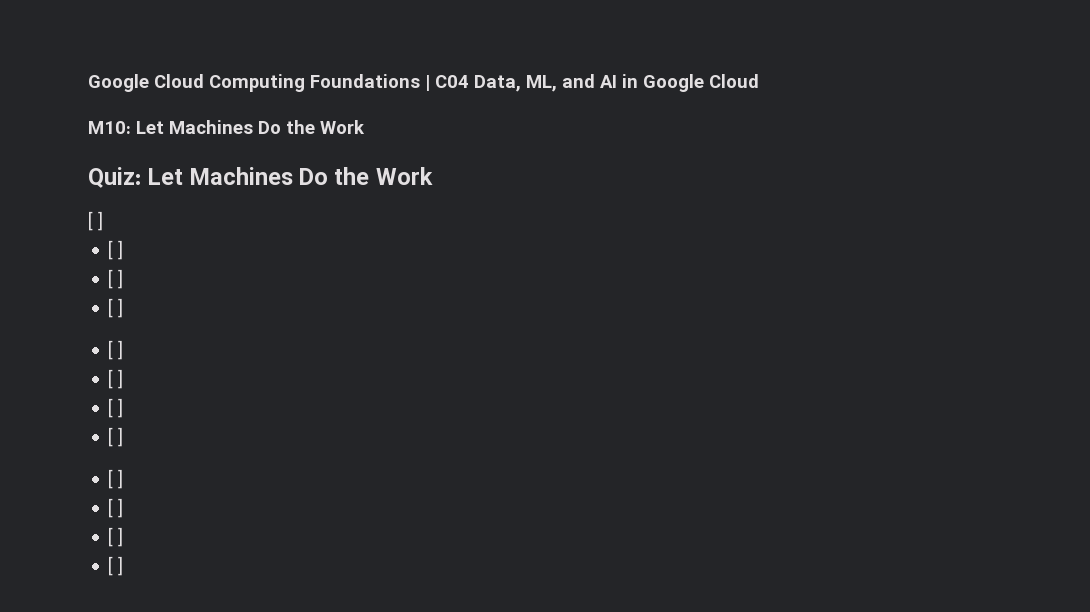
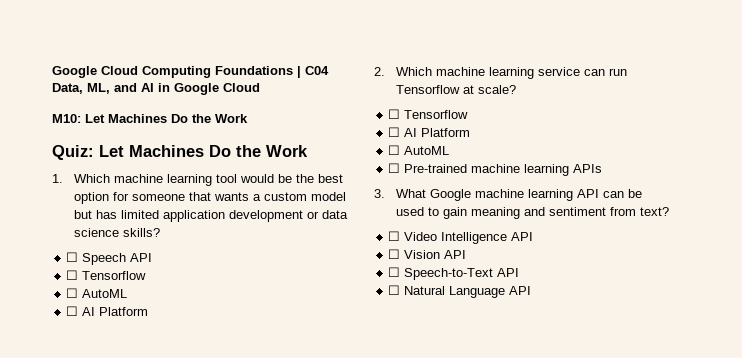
[88,211,103,231] [108,240,124,260] [108,269,124,289] [108,298,124,318] [108,340,124,360] [108,369,124,389] [108,398,124,418] [108,427,124,447] [108,469,124,489] [108,498,124,518] [108,527,124,547] [108,556,124,576] [ ] // [ ] // [ ] // [ ] // [ ] // [ ] // [ ] // [ ] // [ ] // [ ] // [ ] // [ ] -> [52,174,344,186] [74,192,347,204] [74,210,349,222] [74,228,161,237] [66,252,153,265] [66,270,147,280] [66,288,128,298] [66,306,149,316] [374,67,628,79] [396,85,517,94] [388,109,469,119] [388,127,471,137] [388,145,450,155] [388,163,603,176] [374,189,643,201] [396,207,670,219] [388,231,534,244] [388,249,467,259] [388,267,520,280] [388,285,532,298] 1. Which machine learning tool would be the best option for someone that wants a custom model but has limited application development or data science skills? // ☐ Speech API // ☐ Tensorflow // ☐ AutoML // ☐ AI Platform // 2. Which machine learning service can run Tensorflow at scale? // ☐ Tensorflow // ☐ AI Platform // ☐ AutoML // ☐ Pre-trained machine learning APIs // 3. What Google machine learning API can be used to gain meaning and sentiment from text? // ☐ Video Intelligence API // ☐ Vision API // ☐ Speech-to-Text API // ☐ Natural Language API

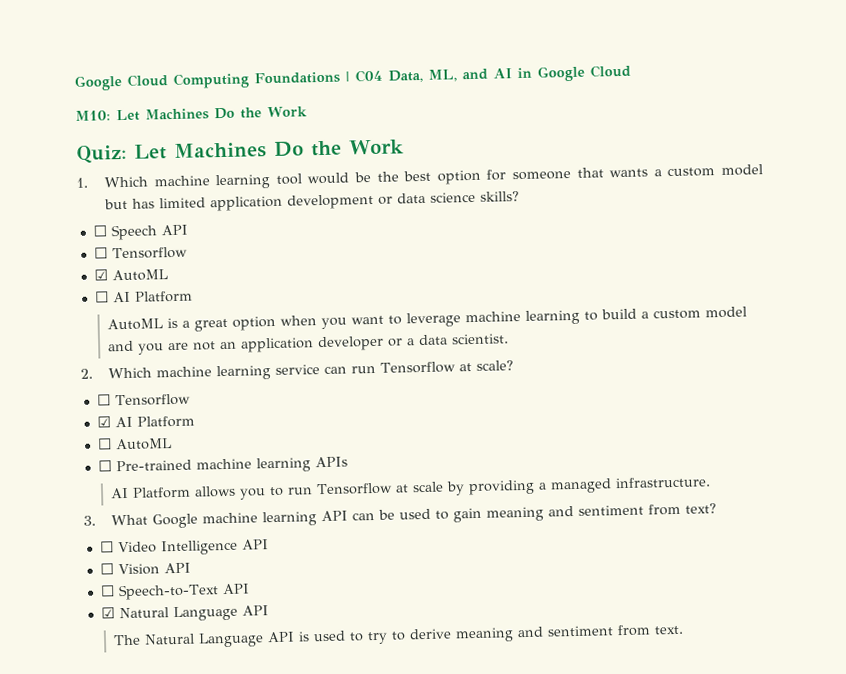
[66,288,79,298] ☐ -> [93,269,108,281] ☑
(149, 311) none -> [107,306,748,332] [108,333,510,355] // AutoML is a great option when you want to leverage machine learning to build a custom model and you are not an application developer or a data scientist.
[388,127,401,137] ☐ -> [96,416,111,428] ☑
(603, 168) none -> [110,476,712,500] // AI Platform allows you to run Tensorflow at scale by providing a managed infrastructure.
[388,285,532,298] ☐ Natural Language API -> [100,605,269,622] [113,624,685,648] ☑ Natural Language API // The Natural Language API is used to try to derive meaning and sentiment from text.

